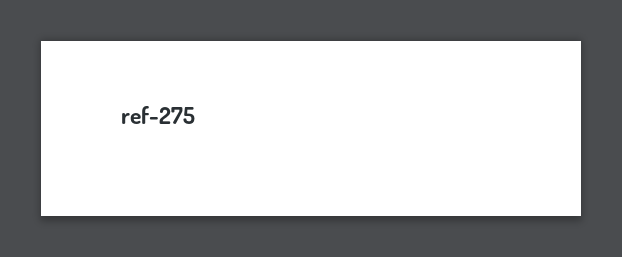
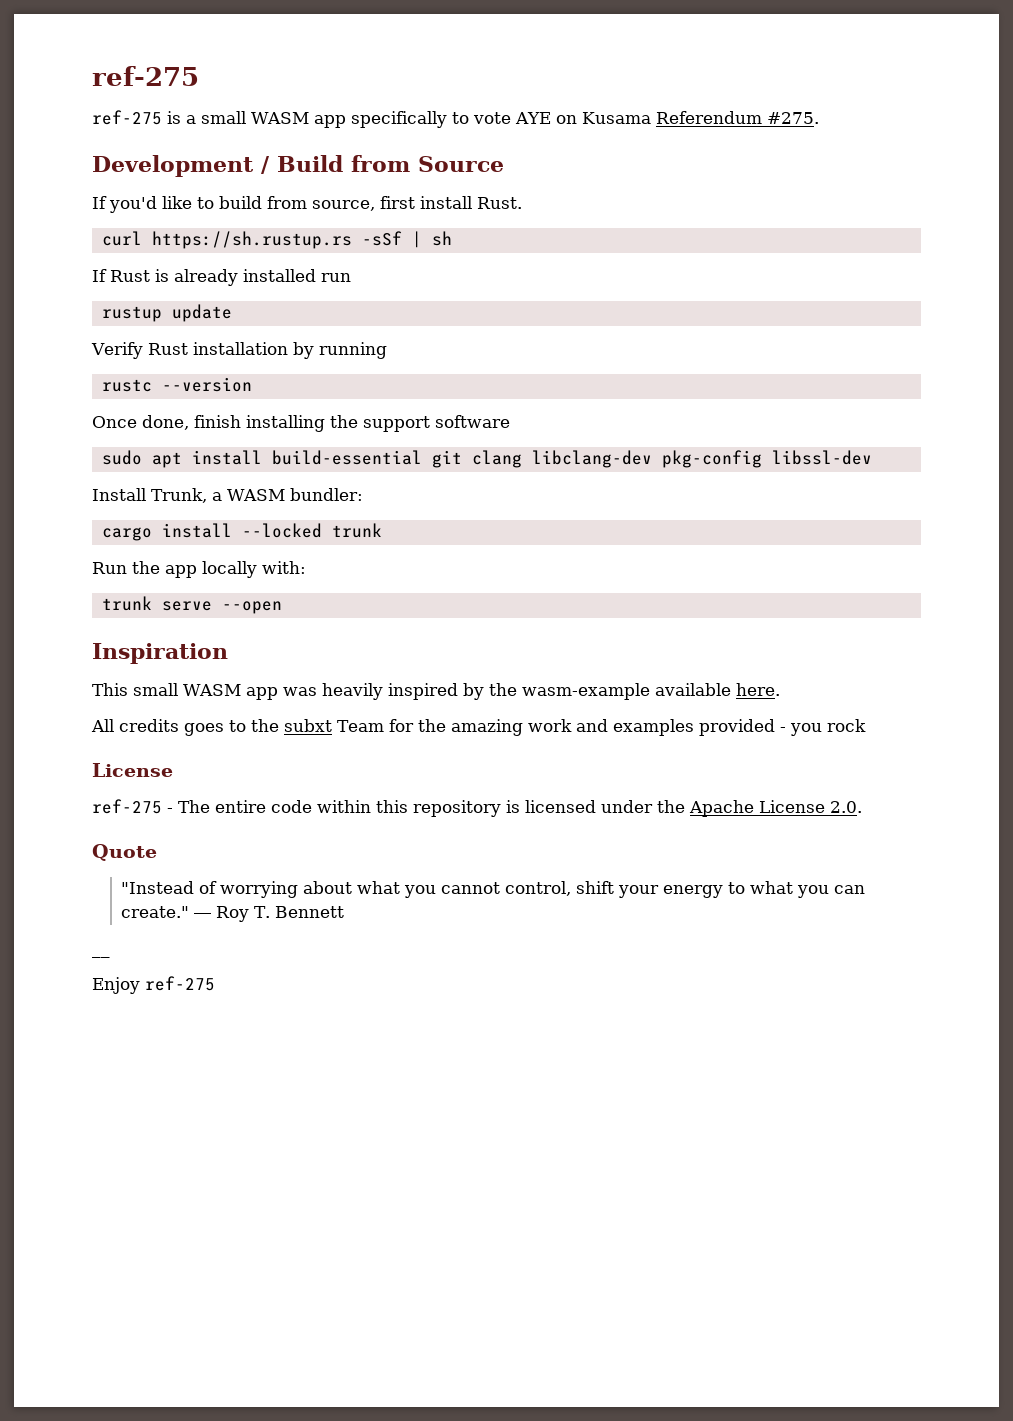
[121,106,195,124] ref-275 -> [92,66,199,86] [92,110,819,128] [92,155,504,177] [92,196,522,213] [101,231,452,249] [92,269,351,286] [101,304,232,322] [91,342,387,359] [101,377,252,392] [92,415,510,432] [101,450,872,468] [92,488,363,503] [101,523,382,541] [92,561,306,578] [101,596,282,614] [92,643,228,664] [92,683,780,700] [91,719,866,736] [92,763,173,777] [92,799,862,817] [92,844,157,861] [121,881,866,898] [121,906,345,922] [92,954,110,958] [92,976,215,994] ref-275 // ref-275 is a small WASM app specifically to vote AYE on Kusama Referendum #275. // Development / Build from Source // If you'd like to build from source, first install Rust. // curl https://sh.rustup.rs -sSf | sh // If Rust is already installed run // rustup update // Verify Rust installation by running // rustc --version // Once done, finish installing the support software // sudo apt install build-essential git clang libclang-dev pkg-config libssl-dev // Install Trunk, a WASM bundler: // cargo install --locked trunk // Run the app locally with: // trunk serve --open // Inspiration // This small WASM app was heavily inspired by the wasm-example available here. // All credits goes to the subxt Team for the amazing work and examples provided - you rock // License // ref-275 - The entire code within this repository is licensed under the Apache License 2.0. // Quote // "Instead of worrying about what you cannot control, shift your energy to what you can create." ― Roy T. Bennett // __ // Enjoy ref-275

